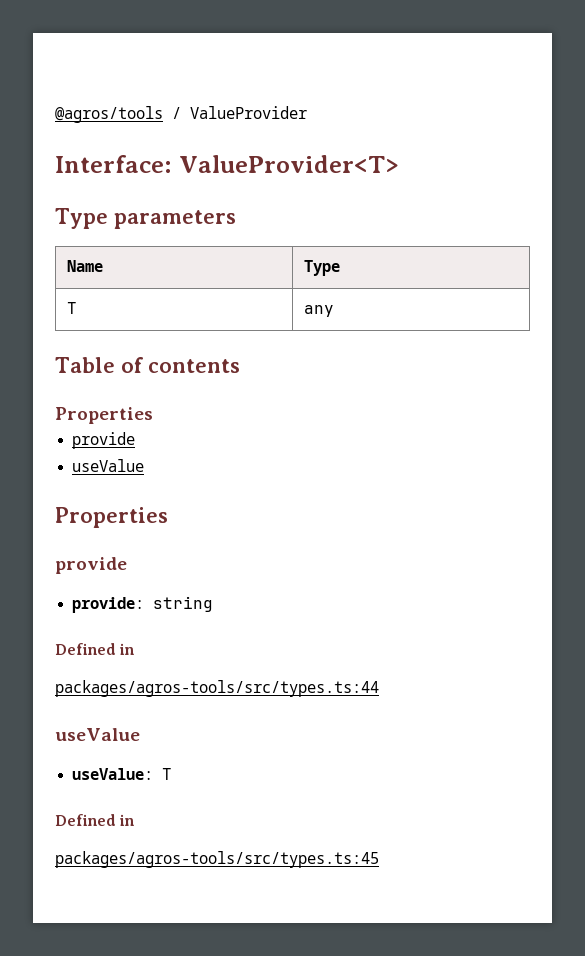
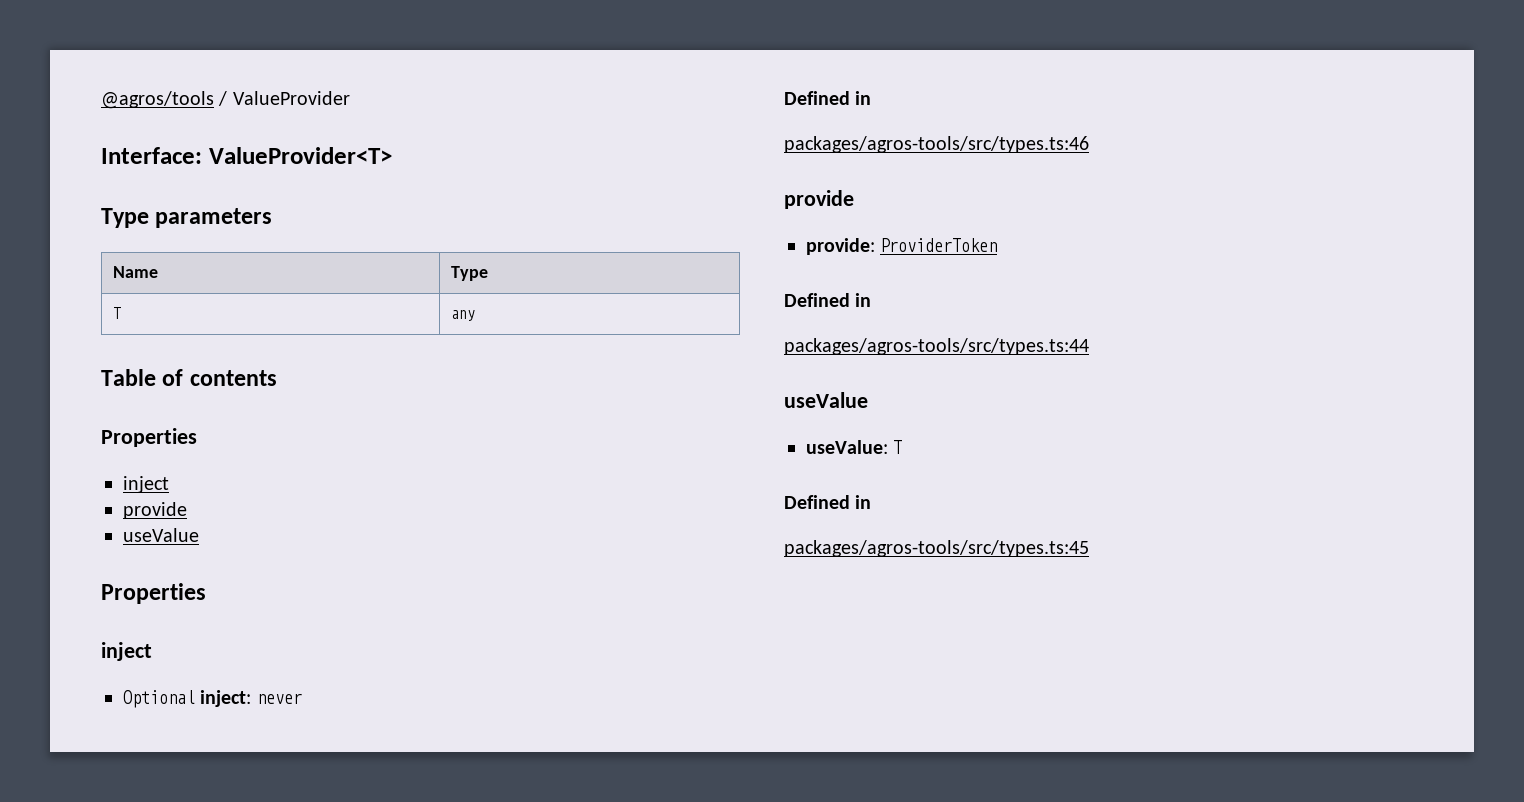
(153, 415) none -> [123,476,169,493] // inject
(168, 517) none -> [101,642,152,661] [123,690,302,708] [784,91,872,105] [784,136,1089,153] // inject // Optional inject: never // Defined in // packages/agros-tools/src/types.ts:46
[153,596,214,612] string -> [880,238,998,252] ProviderToken

